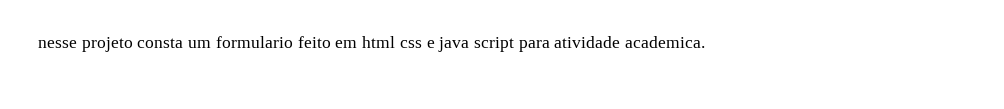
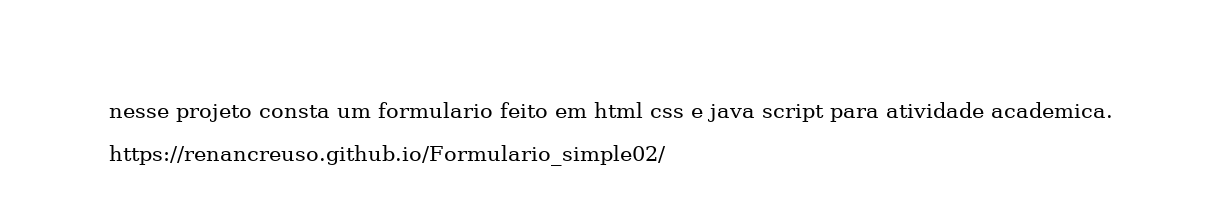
(706, 42) none -> [109,145,666,166] // https://renancreuso.github.io/Formulario_simple02/

